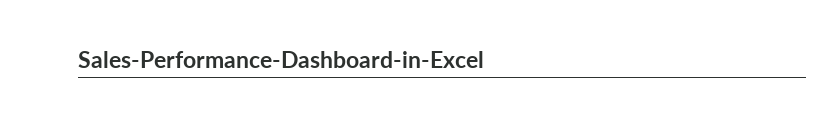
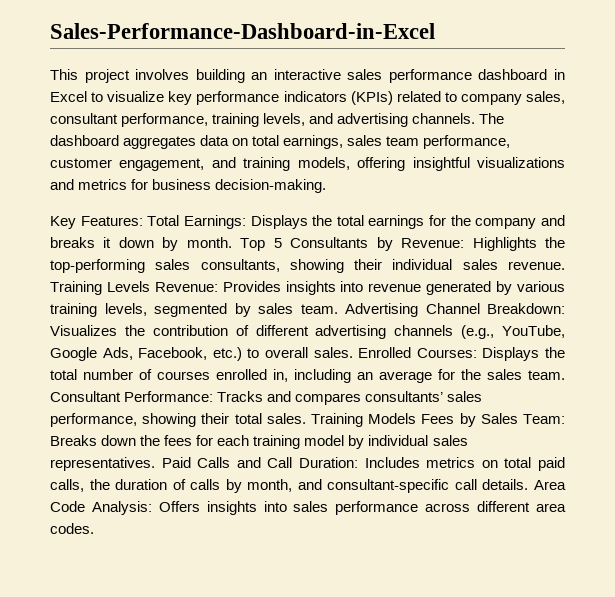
(484, 59) none -> [50,69,565,83] [50,91,566,105] [50,113,505,127] [50,135,511,149] [50,157,566,171] [50,179,327,193] [50,215,565,229] [50,237,565,251] [50,259,565,273] [50,281,566,295] [50,303,565,317] [50,325,565,339] [50,347,566,361] [50,369,565,383] [50,391,483,405] [50,413,565,427] [50,435,468,449] [50,457,566,471] [50,479,566,493] [50,501,567,515] [50,523,94,534] // This project involves building an interactive sales performance dashboard in Excel to visualize key performance indicators (KPIs) related to company sales, consultant performance, training levels, and advertising channels. The dashboard aggregates data on total earnings, sales team performance, customer engagement, and training models, offering insightful visualizations and metrics for business decision-making. // Key Features: Total Earnings: Displays the total earnings for the company and breaks it down by month. Top 5 Consultants by Revenue: Highlights the top-performing sales consultants, showing their individual sales revenue. Training Levels Revenue: Provides insights into revenue generated by various training levels, segmented by sales team. Advertising Channel Breakdown: Visualizes the contribution of different advertising channels (e.g., YouTube, Google Ads, Facebook, etc.) to overall sales. Enrolled Courses: Displays the total number of courses enrolled in, including an average for the sales team. Consultant Performance: Tracks and compares consultants’ sales performance, showing their total sales. Training Models Fees by Sales Team: Breaks down the fees for each training model by individual sales representatives. Paid Calls and Call Duration: Includes metrics on total paid calls, the duration of calls by month, and consultant-specific call details. Area Code Analysis: Offers insights into sales performance across different area codes.

